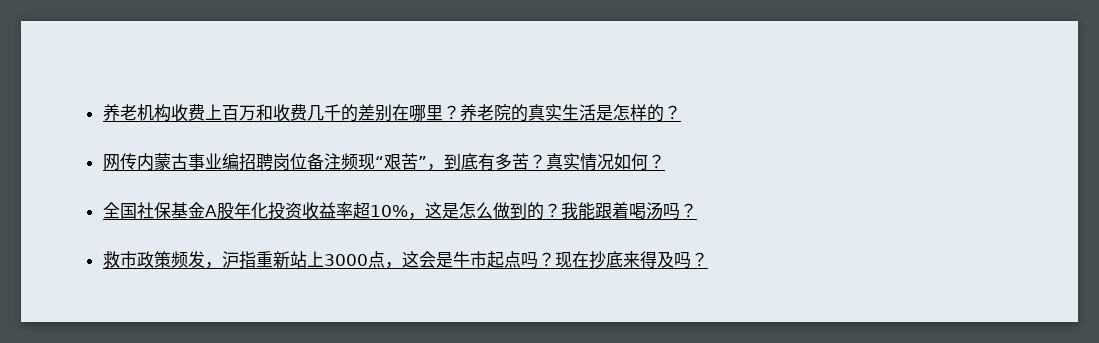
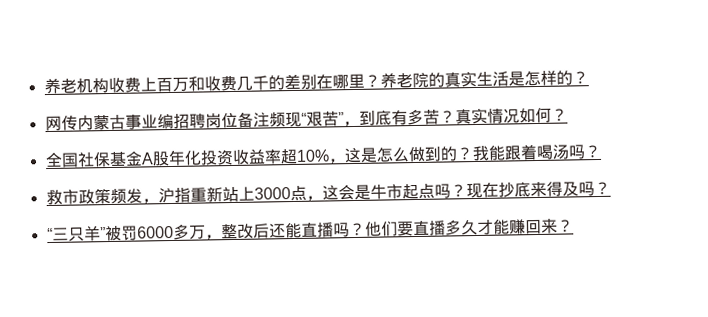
(708, 259) none -> [46,218,574,242] // “三只羊”被罚6000多万，整改后还能直播吗？他们要直播多久才能赚回来？

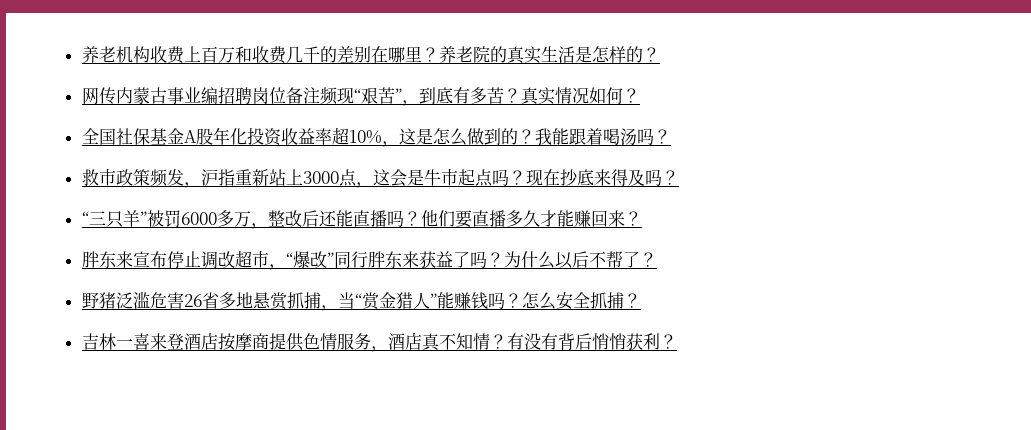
(574, 226) none -> [81,250,657,270] [81,291,641,311] [81,333,677,352] // 胖东来宣布停止调改超市，“爆改”同行胖东来获益了吗？为什么以后不帮了？ // 野猪泛滥危害26省多地悬赏抓捕，当“赏金猎人”能赚钱吗？怎么安全抓捕？ // 吉林一喜来登酒店按摩商提供色情服务，酒店真不知情？有没有背后悄悄获利？

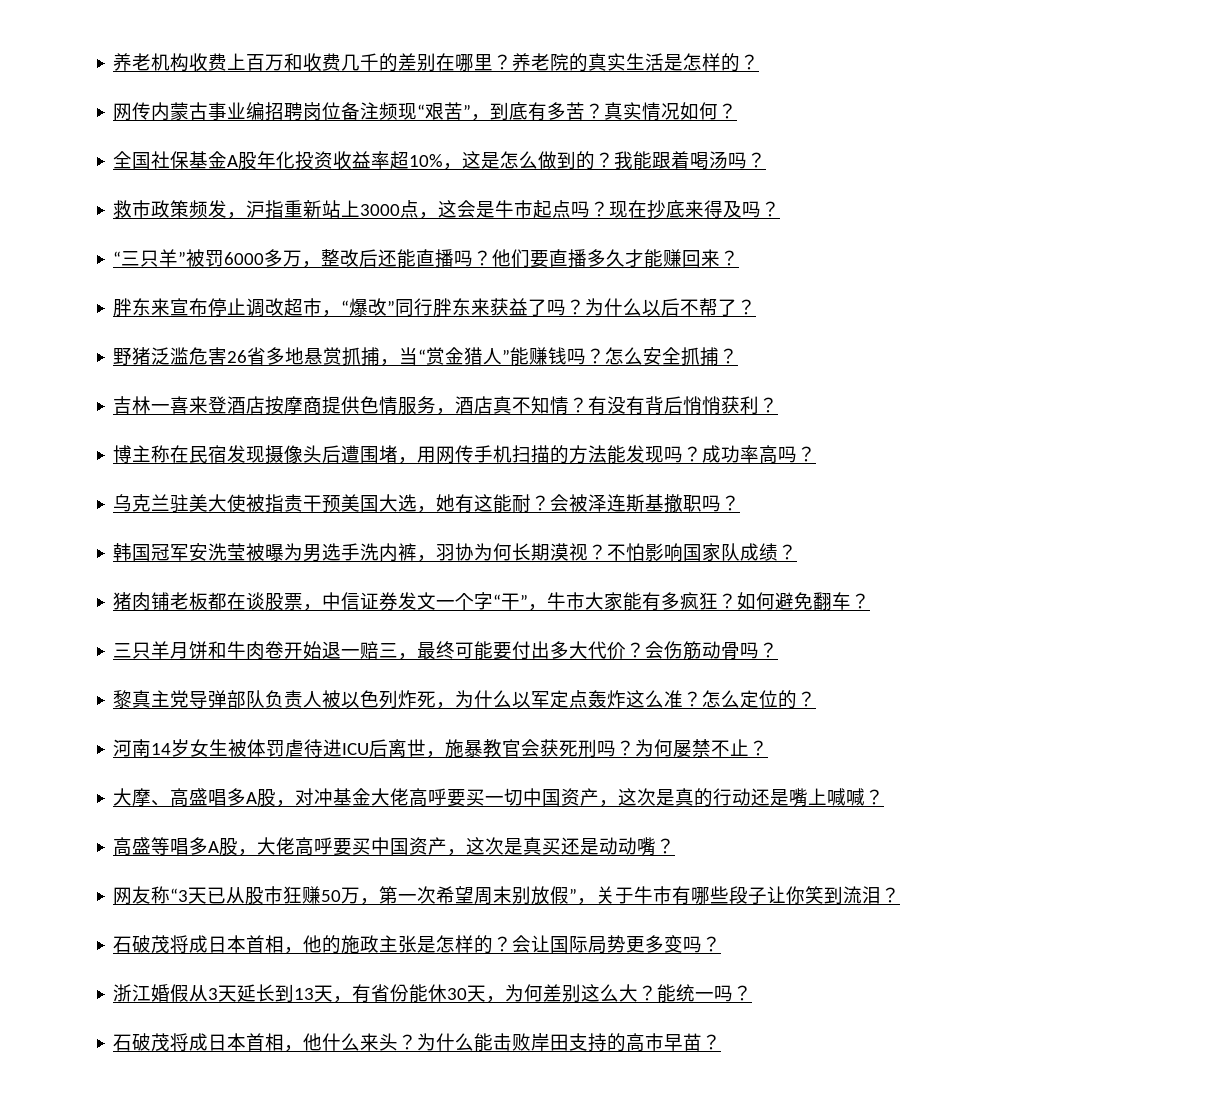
(677, 341) none -> [113,445,817,464] [113,494,741,513] [113,543,798,562] [113,592,871,611] [113,641,779,660] [113,690,817,709] [113,739,769,758] [113,788,885,807] [113,837,676,856] [113,886,901,905] [113,935,722,954] [113,984,753,1003] [113,1033,722,1052] // 博主称在民宿发现摄像头后遭围堵，用网传手机扫描的方法能发现吗？成功率高吗？ // 乌克兰驻美大使被指责干预美国大选，她有这能耐？会被泽连斯基撤职吗？ // 韩国冠军安洗莹被曝为男选手洗内裤，羽协为何长期漠视？不怕影响国家队成绩？ // 猪肉铺老板都在谈股票，中信证券发文一个字“干”，牛市大家能有多疯狂？如何避免翻车？ // 三只羊月饼和牛肉卷开始退一赔三，最终可能要付出多大代价？会伤筋动骨吗？ // 黎真主党导弹部队负责人被以色列炸死，为什么以军定点轰炸这么准？怎么定位的？ // 河南14岁女生被体罚虐待进ICU后离世，施暴教官会获死刑吗？为何屡禁不止？ // 大摩、高盛唱多A股，对冲基金大佬高呼要买一切中国资产，这次是真的行动还是嘴上喊喊？ // 高盛等唱多A股，大佬高呼要买中国资产，这次是真买还是动动嘴？ // 网友称“3天已从股市狂赚50万，第一次希望周末别放假”，关于牛市有哪些段子让你笑到流泪？ // 石破茂将成日本首相，他的施政主张是怎样的？会让国际局势更多变吗？ // 浙江婚假从3天延长到13天，有省份能休30天，为何差别这么大？能统一吗？ // 石破茂将成日本首相，他什么来头？为什么能击败岸田支持的高市早苗？

